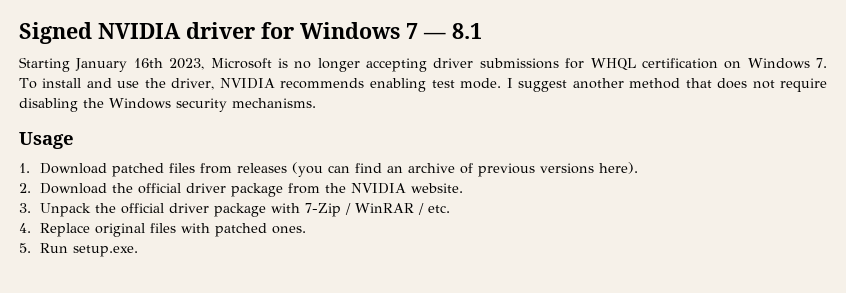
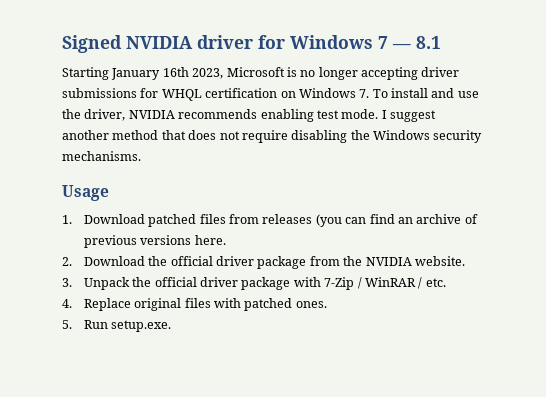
[599,162,639,174] here). -> [194,235,226,245] here.

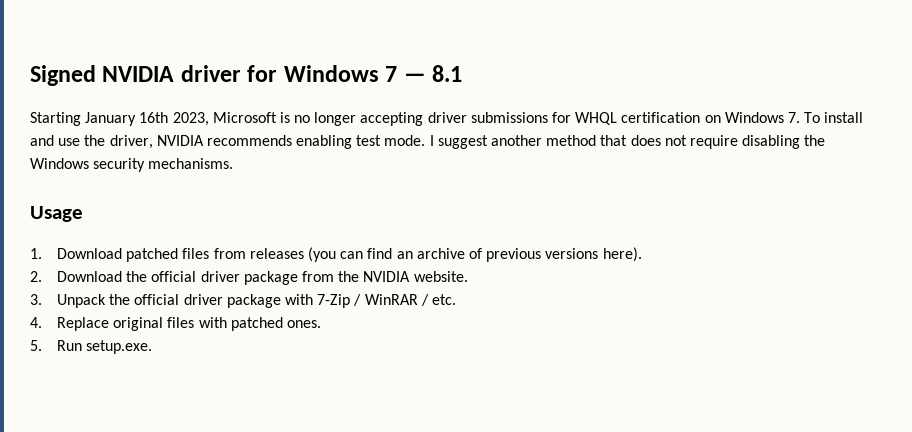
[194,235,226,245] here. -> [602,247,642,262] here).

